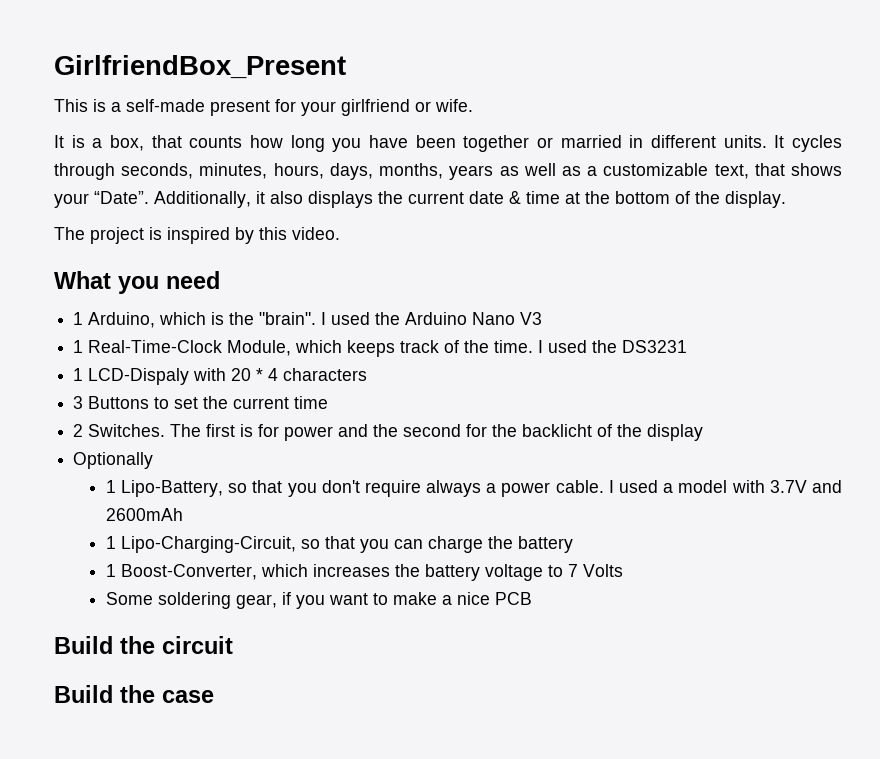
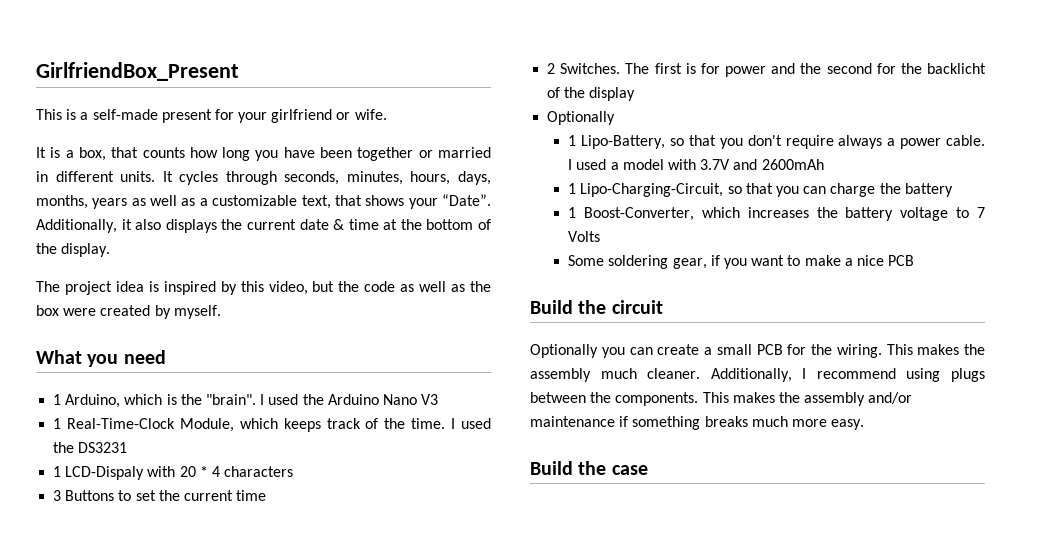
(144, 235) none -> [115,281,144,292] idea
[292,227,340,240] video. -> [268,281,492,295] [36,305,221,319] video, but the code as well as the box were created by myself.
(233, 645) none -> [530,344,985,358] [530,368,985,382] [530,392,913,406] [530,416,865,430] // Optionally you can create a small PCB for the wiring. This makes the assembly much cleaner. Additionally, I recommend using plugs between the components. This makes the assembly and/or maintenance if something breaks much more easy.

